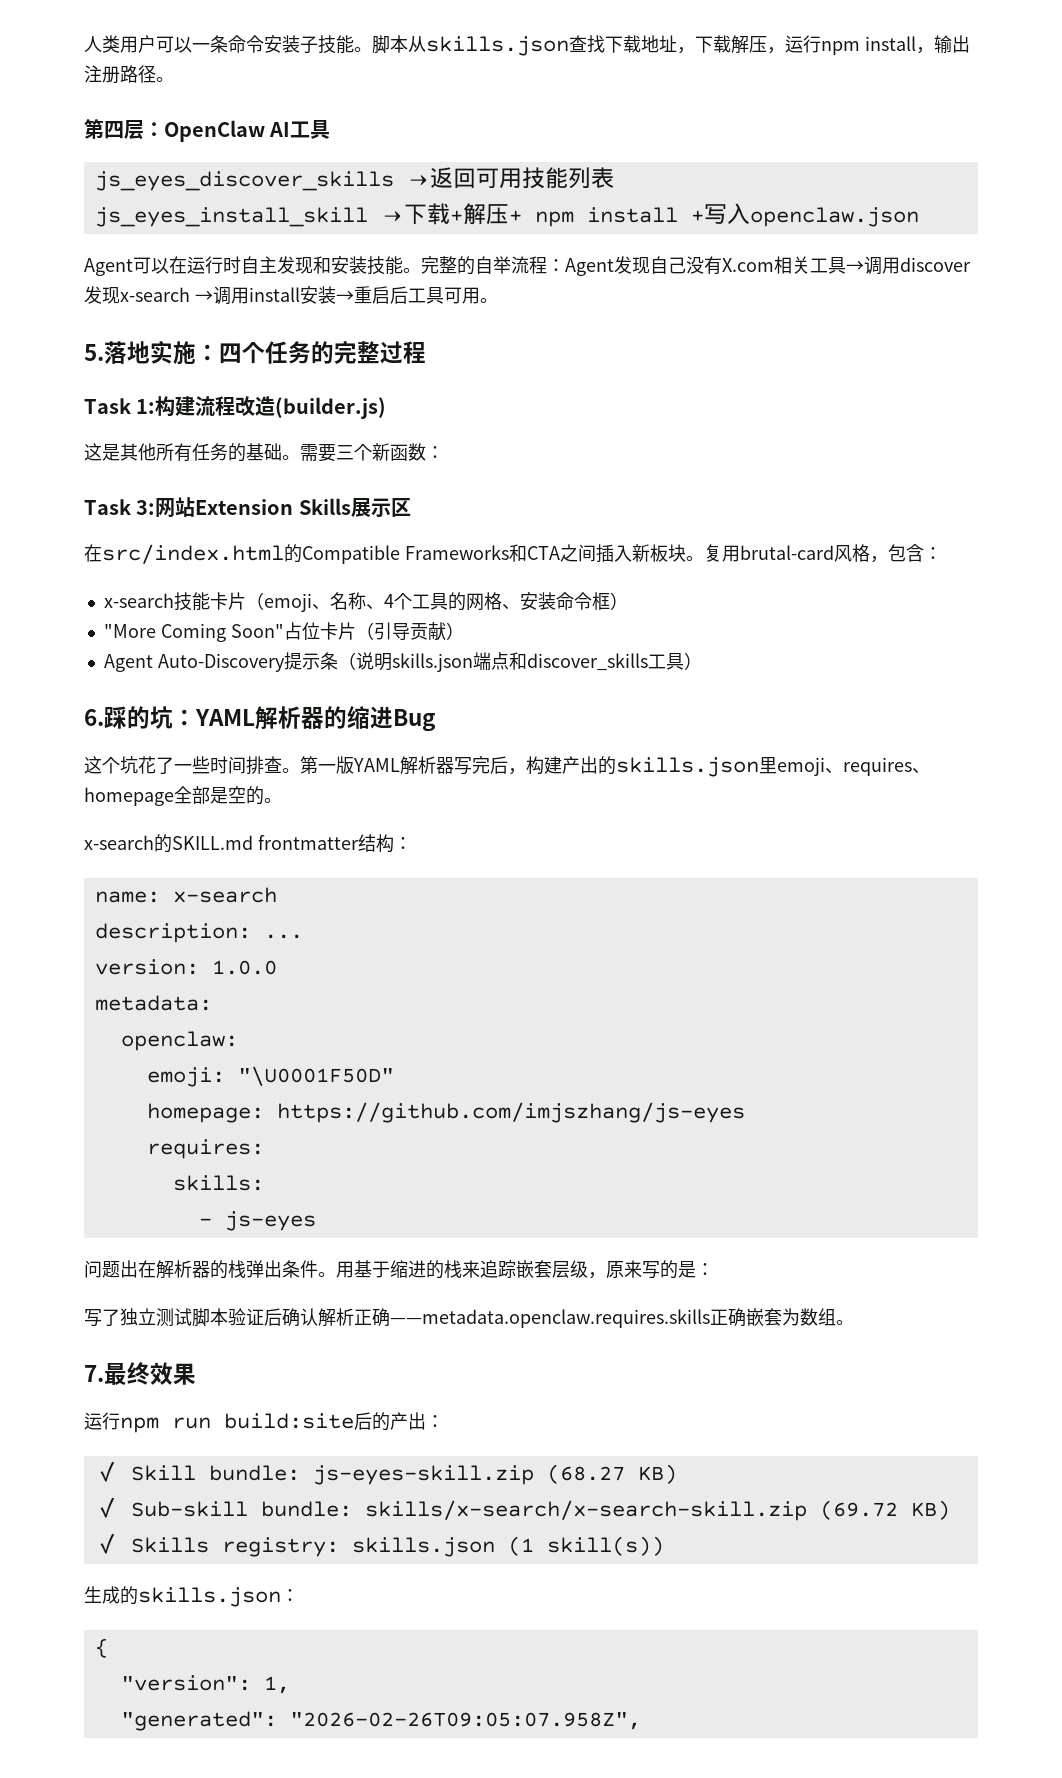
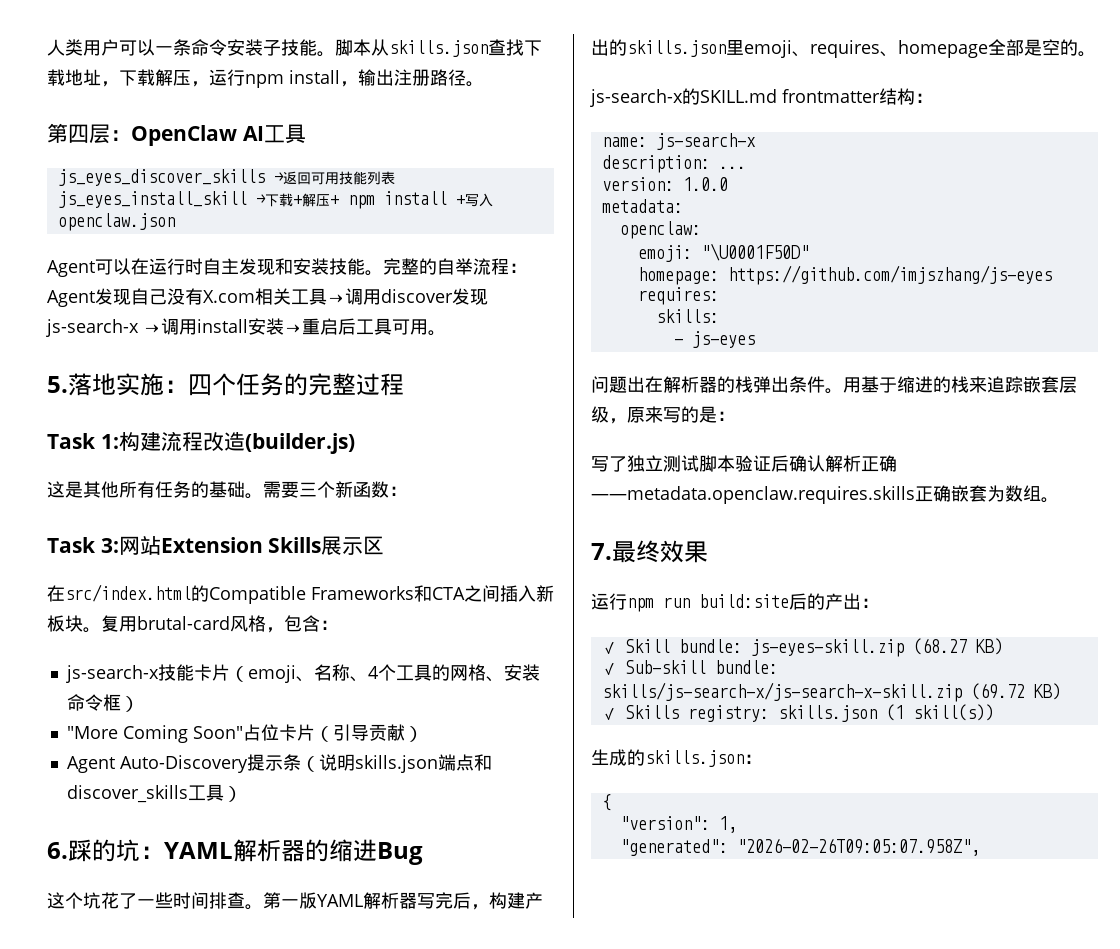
[120,287,190,302] x-search -> [46,319,139,337] js-search-x
[103,593,174,608] x-search -> [65,665,159,683] js-search-x
[84,835,154,850] x-search -> [590,89,683,107] js-search-x
[172,887,277,903] x-search -> [655,133,756,150] js-search-x
[364,1500,807,1521] skills/x-search/x-search-skill.zip -> [601,682,962,702] skills/js-search-x/js-search-x-skill.zip

